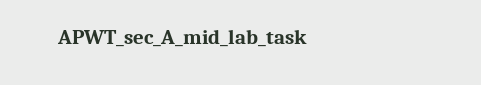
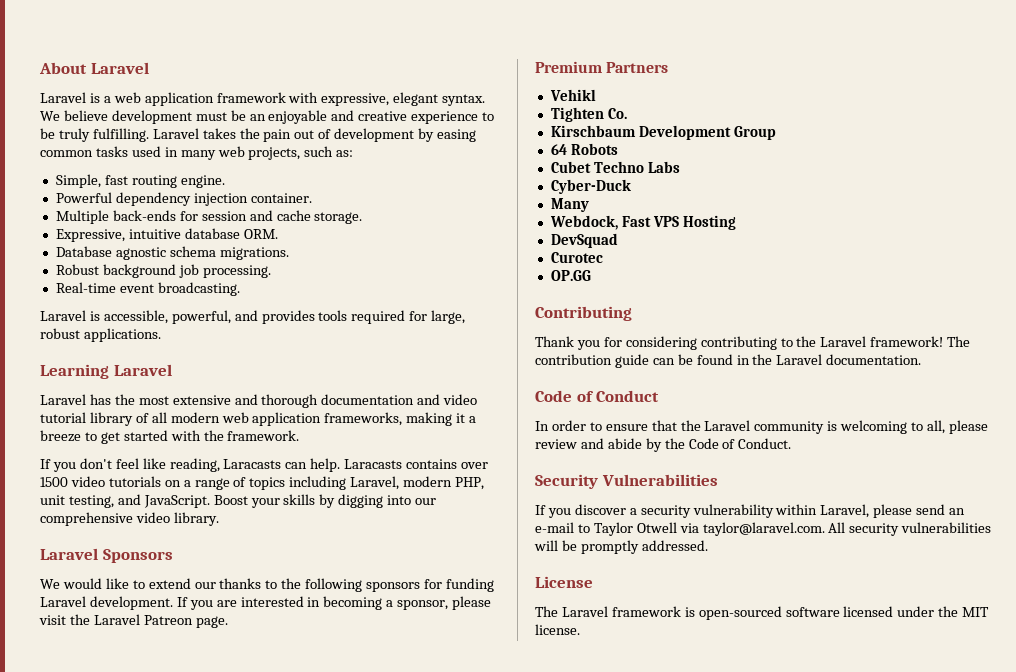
[57,29,307,47] APWT_sec_A_mid_lab_task -> [39,62,149,74] [40,92,486,106] [40,110,495,124] [40,128,477,142] [40,146,354,160] [55,174,225,188] [55,192,312,206] [55,210,363,224] [55,228,278,242] [55,246,289,260] [55,264,271,278] [55,282,240,296] [40,310,466,324] [40,328,161,342] [40,364,172,379] [40,394,478,408] [40,412,477,426] [40,430,300,444] [40,458,489,472] [40,476,485,490] [40,494,437,508] [40,512,219,526] [40,548,173,563] [40,578,494,592] [40,596,492,610] [39,614,228,628] [535,61,669,73] [549,89,596,101] [550,107,627,122] [550,125,776,140] [550,143,618,155] [550,161,680,173] [550,179,631,194] [550,198,589,212] [549,215,736,230] [550,233,618,248] [550,252,603,263] [550,270,591,281] [535,306,632,321] [535,336,971,350] [535,354,922,368] [535,390,660,402] [535,420,988,434] [535,438,792,452] [535,474,718,489] [535,504,966,518] [535,522,992,536] [534,540,708,554] [535,576,593,588] [535,606,990,620] [535,624,580,635] About Laravel // Laravel is a web application framework with expressive, elegant syntax. We believe development must be an enjoyable and creative experience to be truly fulfilling. Laravel takes the pain out of development by easing common tasks used in many web projects, such as: // Simple, fast routing engine. // Powerful dependency injection container. // Multiple back-ends for session and cache storage. // Expressive, intuitive database ORM. // Database agnostic schema migrations. // Robust background job processing. // Real-time event broadcasting. // Laravel is accessible, powerful, and provides tools required for large, robust applications. // Learning Laravel // Laravel has the most extensive and thorough documentation and video tutorial library of all modern web application frameworks, making it a breeze to get started with the framework. // If you don't feel like reading, Laracasts can help. Laracasts contains over 1500 video tutorials on a range of topics including Laravel, modern PHP, unit testing, and JavaScript. Boost your skills by digging into our comprehensive video library. // Laravel Sponsors // We would like to extend our thanks to the following sponsors for funding Laravel development. If you are interested in becoming a sponsor, please visit the Laravel Patreon page. // Premium Partners // Vehikl // Tighten Co. // Kirschbaum Development Group // 64 Robots // Cubet Techno Labs // Cyber-Duck // Many // Webdock, Fast VPS Hosting // DevSquad // Curotec // OP.GG // Contributing // Thank you for considering contributing to the Laravel framework! The contribution guide can be found in the Laravel documentation. // Code of Conduct // In order to ensure that the Laravel community is welcoming to all, please review and abide by the Code of Conduct. // Security Vulnerabilities // If you discover a security vulnerability within Laravel, please send an e-mail to Taylor Otwell via taylor@laravel.com. All security vulnerabilities will be promptly addressed. // License // The Laravel framework is open-sourced software licensed under the MIT license.

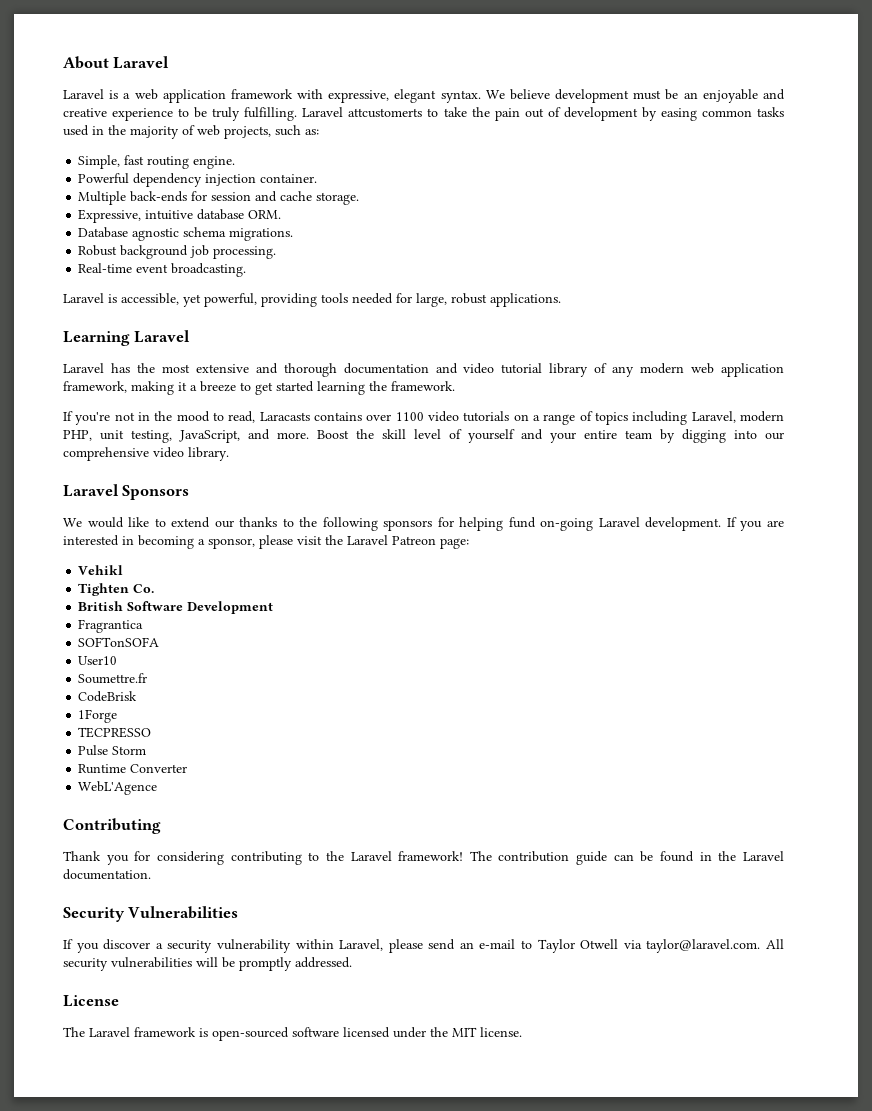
[202,128,236,139] takes -> [348,107,467,118] attcustomerts to take
[180,150,216,160] many -> [108,125,195,139] the majority of
[171,310,406,324] powerful, and provides tools required -> [183,293,393,307] yet powerful, providing tools needed
[151,412,167,423] all -> [612,366,635,377] any
[324,412,403,426] frameworks, -> [63,381,127,393] framework,
[170,430,201,441] with -> [317,381,365,395] learning
[52,458,341,472] you don't feel like reading, Laracasts can help. -> [75,411,256,425] you're not in the mood to read,
[40,477,68,487] 1500 -> [395,412,424,421] 1100
[117,494,316,508] and JavaScript. Boost your skills -> [179,429,652,443] JavaScript, and more. Boost the skill level of yourself and your entire team
[445,578,494,592] funding -> [459,517,594,531] helping fund on-going
[195,616,228,628] [535,61,669,73] page. // Premium Partners -> [440,538,469,549] page:
[550,125,636,137] Kirschbaum -> [78,601,184,611] British Software
[733,126,776,140] [550,143,618,155] [550,161,680,173] [550,179,631,194] [550,198,589,212] [549,215,736,230] [550,233,618,248] [550,252,603,263] [550,270,591,281] Group // 64 Robots // Cubet Techno Labs // Cyber-Duck // Many // Webdock, Fast VPS Hosting // DevSquad // Curotec // OP.GG -> [78,619,144,633] [78,637,160,647] [78,656,118,665] [78,673,148,684] [78,691,138,702] [78,709,118,723] [78,727,152,738] [78,745,147,756] [78,764,188,774] [78,781,158,795] // Fragrantica // SOFTonSOFA // User10 // Soumettre.fr // CodeBrisk // 1Forge // TECPRESSO // Pulse Storm // Runtime Converter // WebL'Agence
[535,390,660,402] [535,420,988,434] [535,438,792,452] // Code of Conduct // In order to ensure that the Laravel community is welcoming to all, please review and abide by the Code of Conduct. -> (151, 874) none

